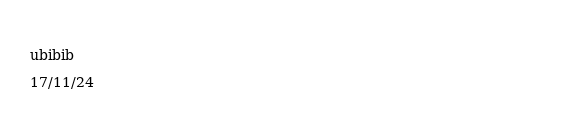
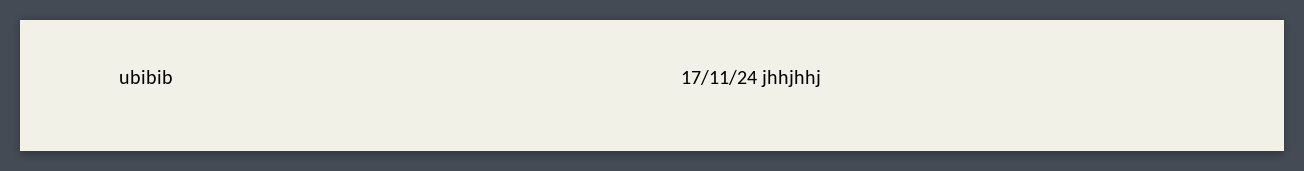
(94, 83) none -> [761,70,822,87] jhhjhhj

